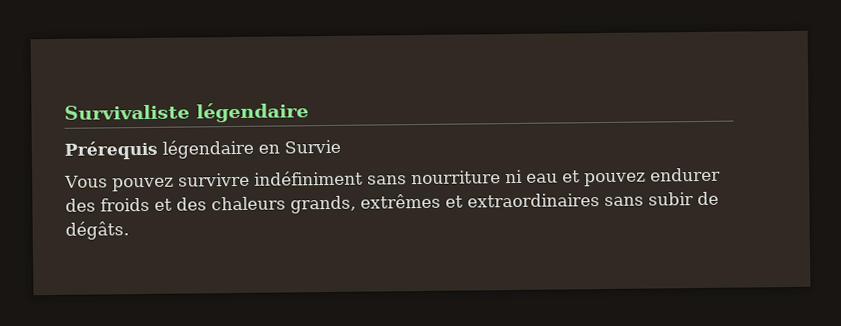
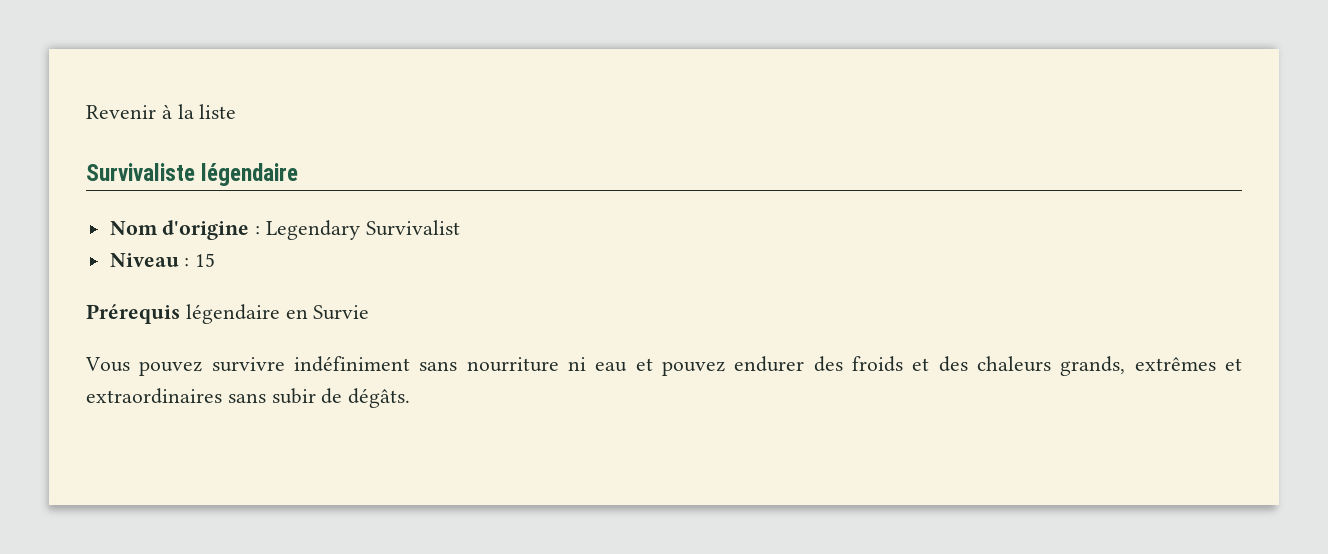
[64,102,309,123] Survivaliste légendaire -> [86,104,237,119] [86,163,299,186] [109,220,460,240] [109,253,216,267] Revenir à la liste // Survivaliste légendaire // Nom d'origine : Legendary Survivalist // Niveau : 15

